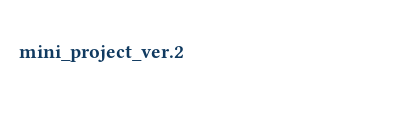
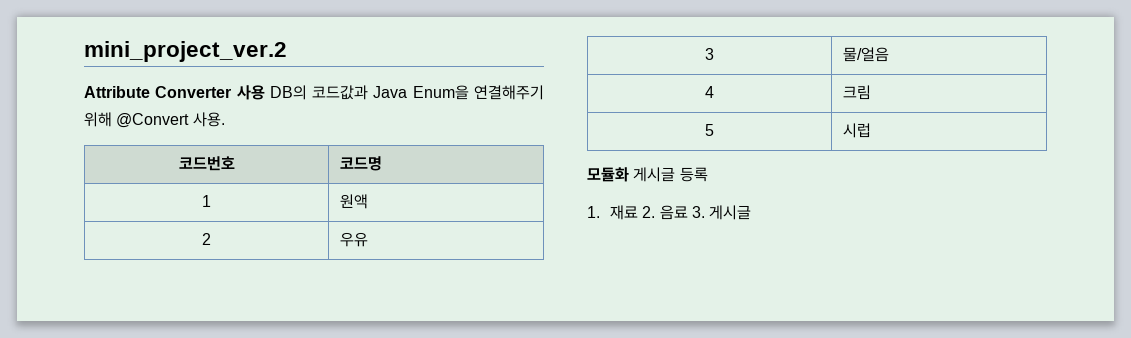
(184, 53) none -> [84,85,544,100] [84,112,225,128] [178,156,235,171] [340,156,383,171] [202,195,211,207] [340,194,369,209] [202,233,211,245] [340,232,369,247] [705,48,714,60] [843,47,890,62] [705,86,714,98] [843,85,872,100] [705,124,714,136] [843,123,872,138] [587,167,708,182] [587,205,752,220] // Attribute Converter 사용 DB의 코드값과 Java Enum을 연결해주기 위해 @Convert 사용. // 코드번호 | 코드명 // 1 | 원액 // 2 | 우유 // 3 | 물/얼음 // 4 | 크림 // 5 | 시럽 // 모듈화 게시글 등록 // 1. 재료 2. 음료 3. 게시글

